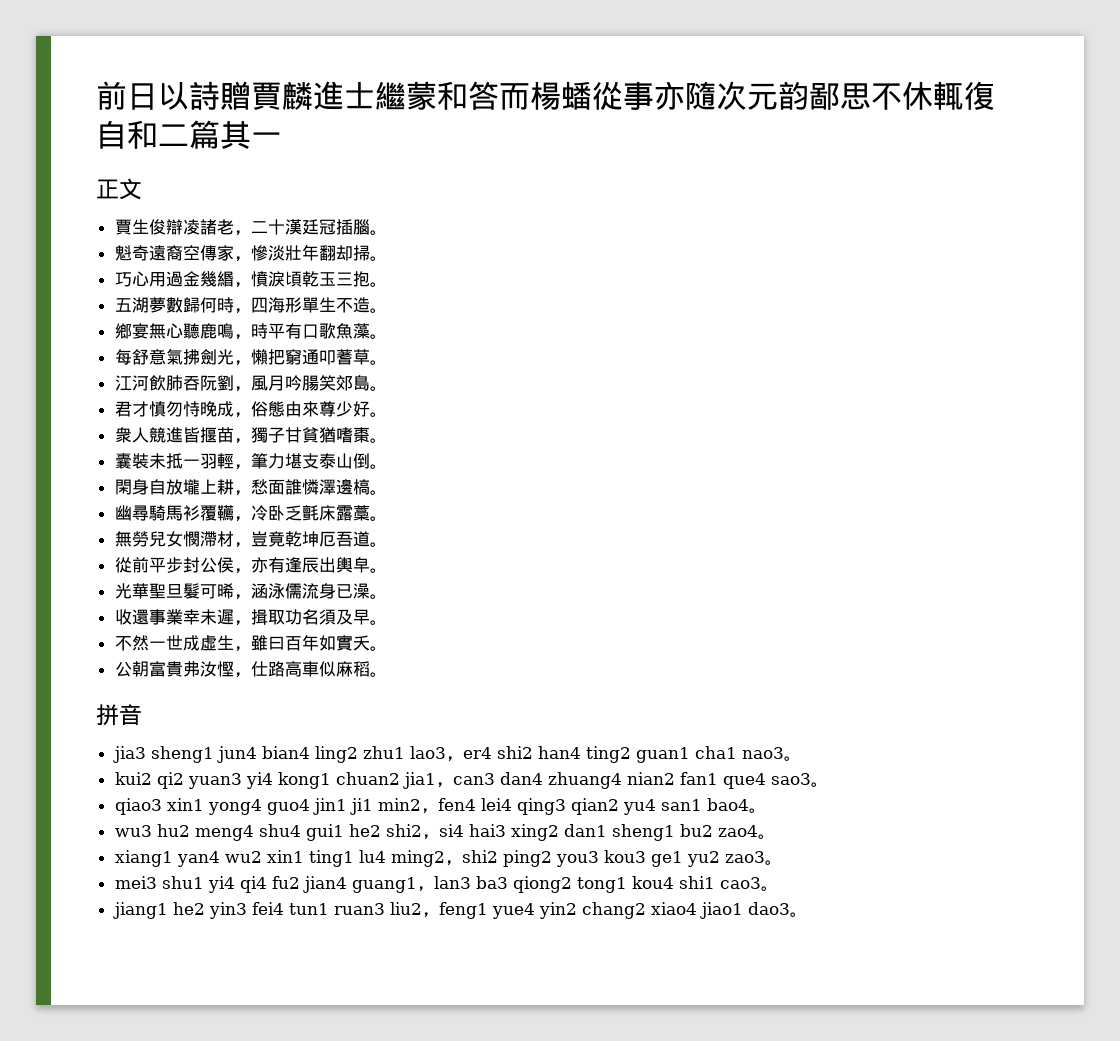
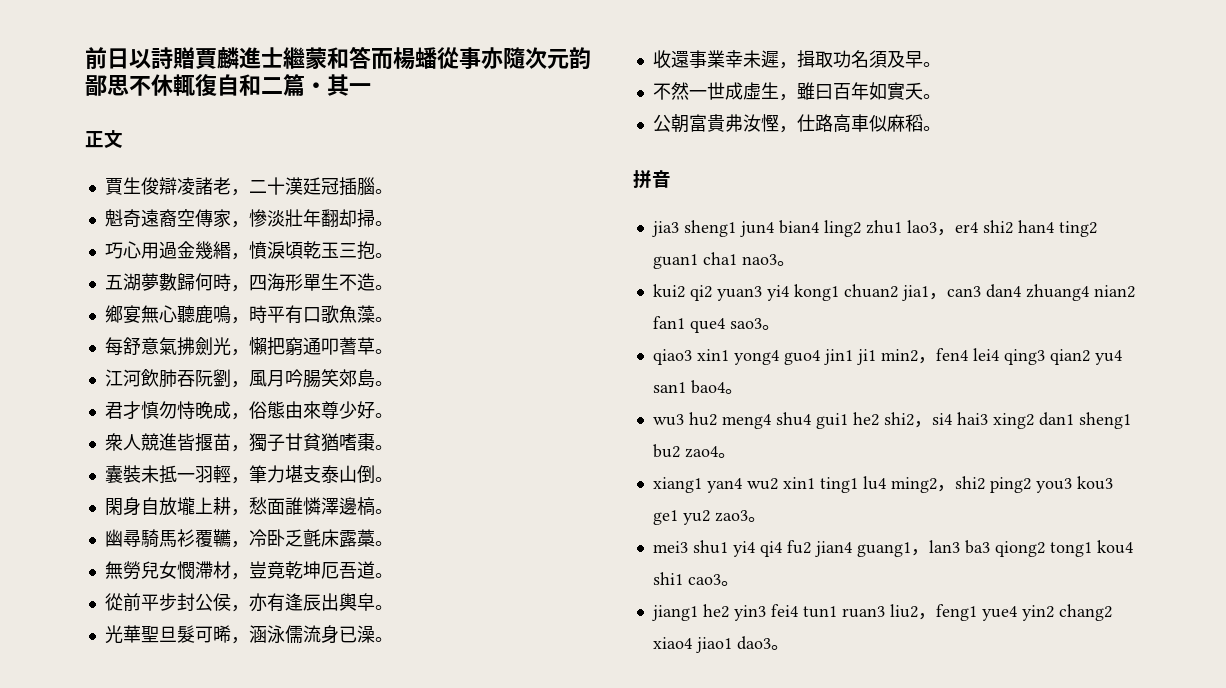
(220, 134) none -> [305,82,327,93] ・

